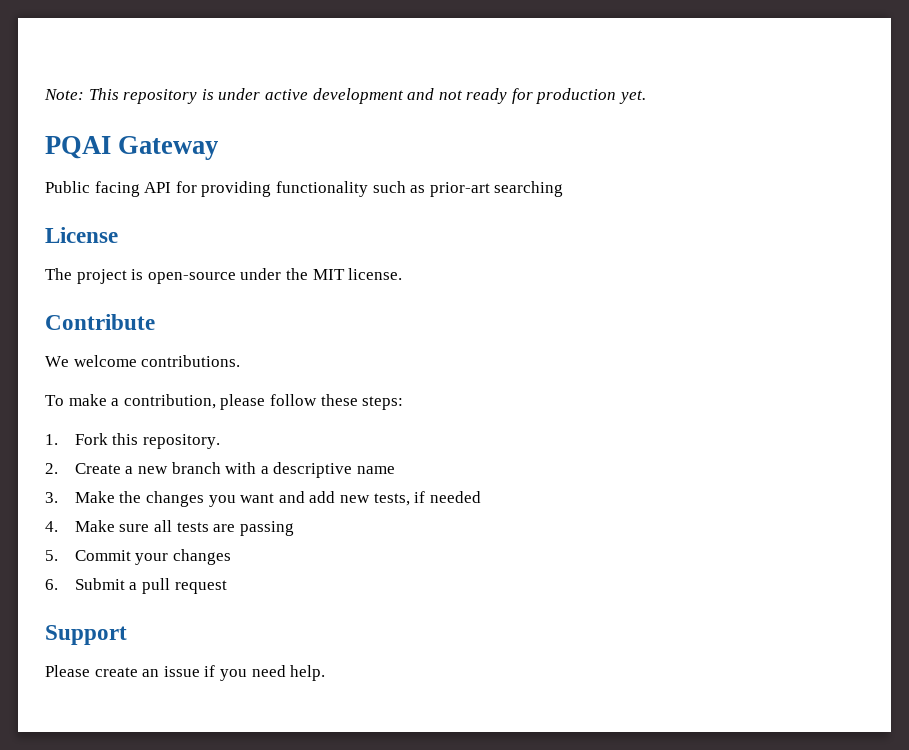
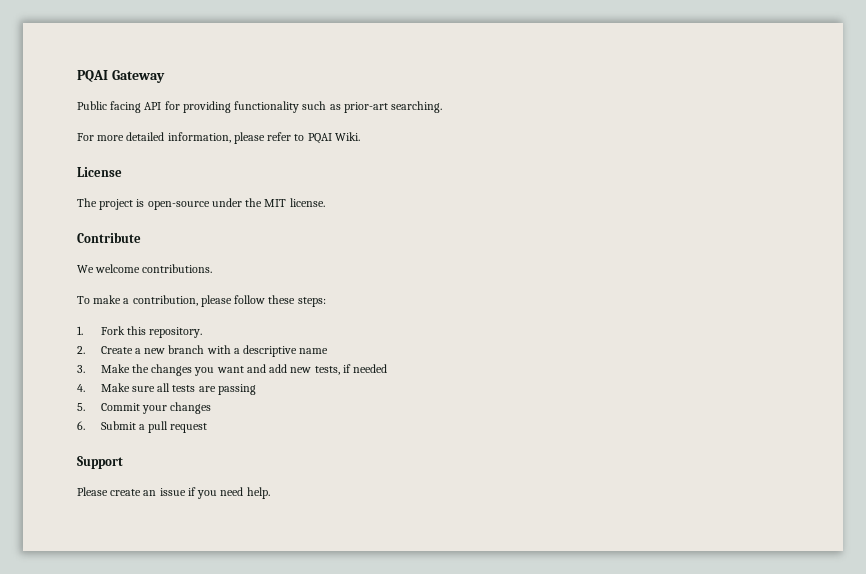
[44,88,647,104] Note: This repository is under active development and not ready for production yet. // -> (77, 76) none
[494,181,564,197] searching -> [391,101,443,113] [77,132,360,144] searching. // For more detailed information, please refer to PQAI Wiki.

